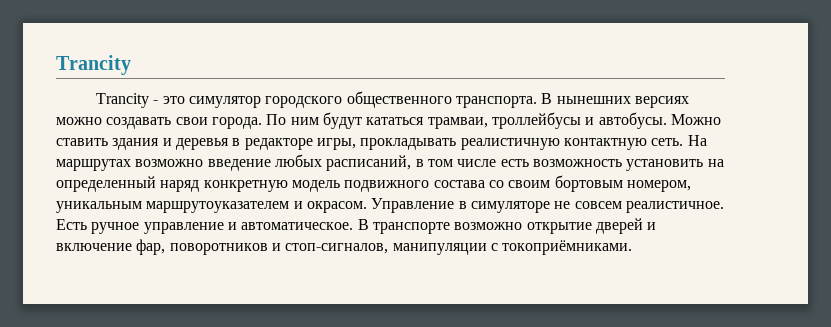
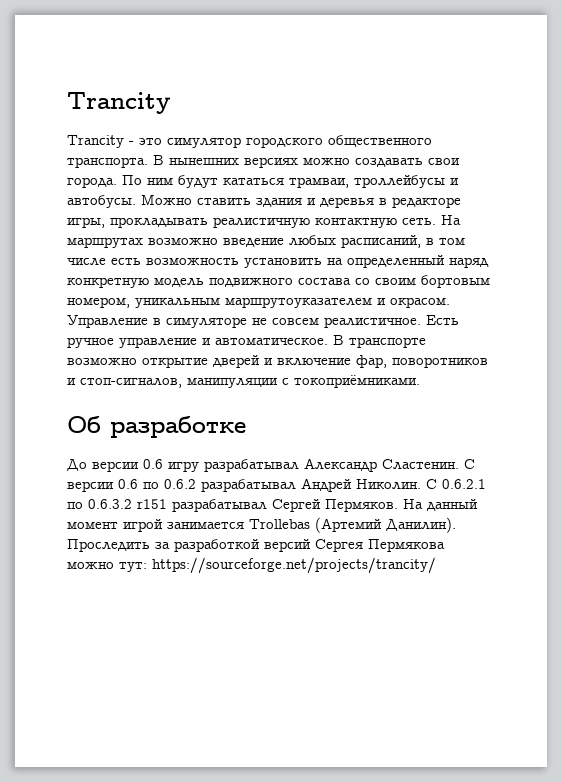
(633, 247) none -> [67,416,246,438] [67,458,475,472] [67,478,486,492] [67,499,478,512] [67,517,456,533] [67,539,445,552] [67,557,436,574] // Об разработке // До версии 0.6 игру разрабатывал Александр Сластенин. С версии 0.6 по 0.6.2 разрабатывал Андрей Николин. С 0.6.2.1 по 0.6.3.2 r151 разрабатывал Сергей Пермяков. На данный момент игрой занимается Trollebas (Артемий Данилин). Проследить за разработкой версий Сергея Пермякова можно тут: https://sourceforge.net/projects/trancity/

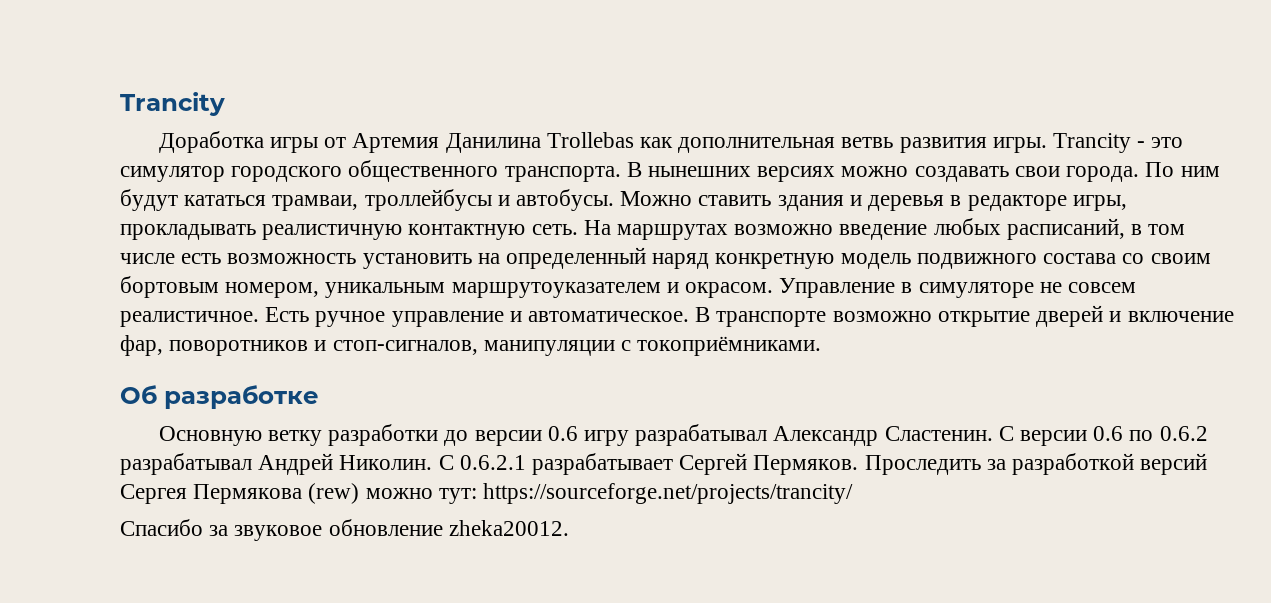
(171, 103) none -> [158,131,1047,153] Доработка игры от Артемия Данилина Trollebas как дополнительная ветвь развития игры.
[67,459,87,471] До -> [158,424,469,446] Основную ветку разработки до
[67,499,478,512] [67,517,456,533] по 0.6.3.2 r151 разрабатывал Сергей Пермяков. На данный момент игрой занимается Trollebas (Артемий Данилин). -> [532,453,859,475] разрабатывает Сергей Пермяков.
(445, 545) none -> [308,483,360,504] (rew)
(436, 565) none -> [120,519,569,541] // Спасибо за звуковое обновление zheka20012.

